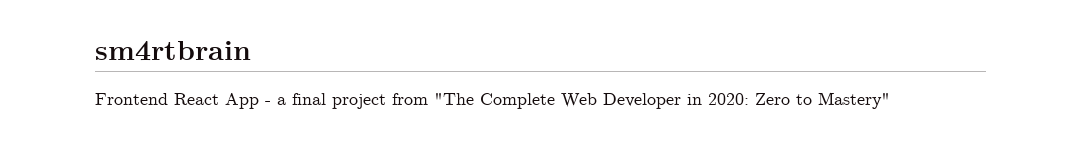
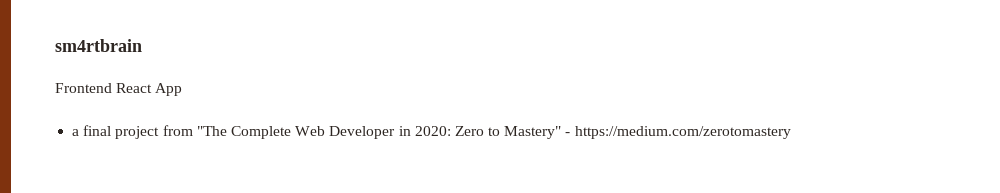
[265,101,271,105] - -> (183, 89) //
(890, 100) none -> [565,126,791,139] - https://medium.com/zerotomastery

